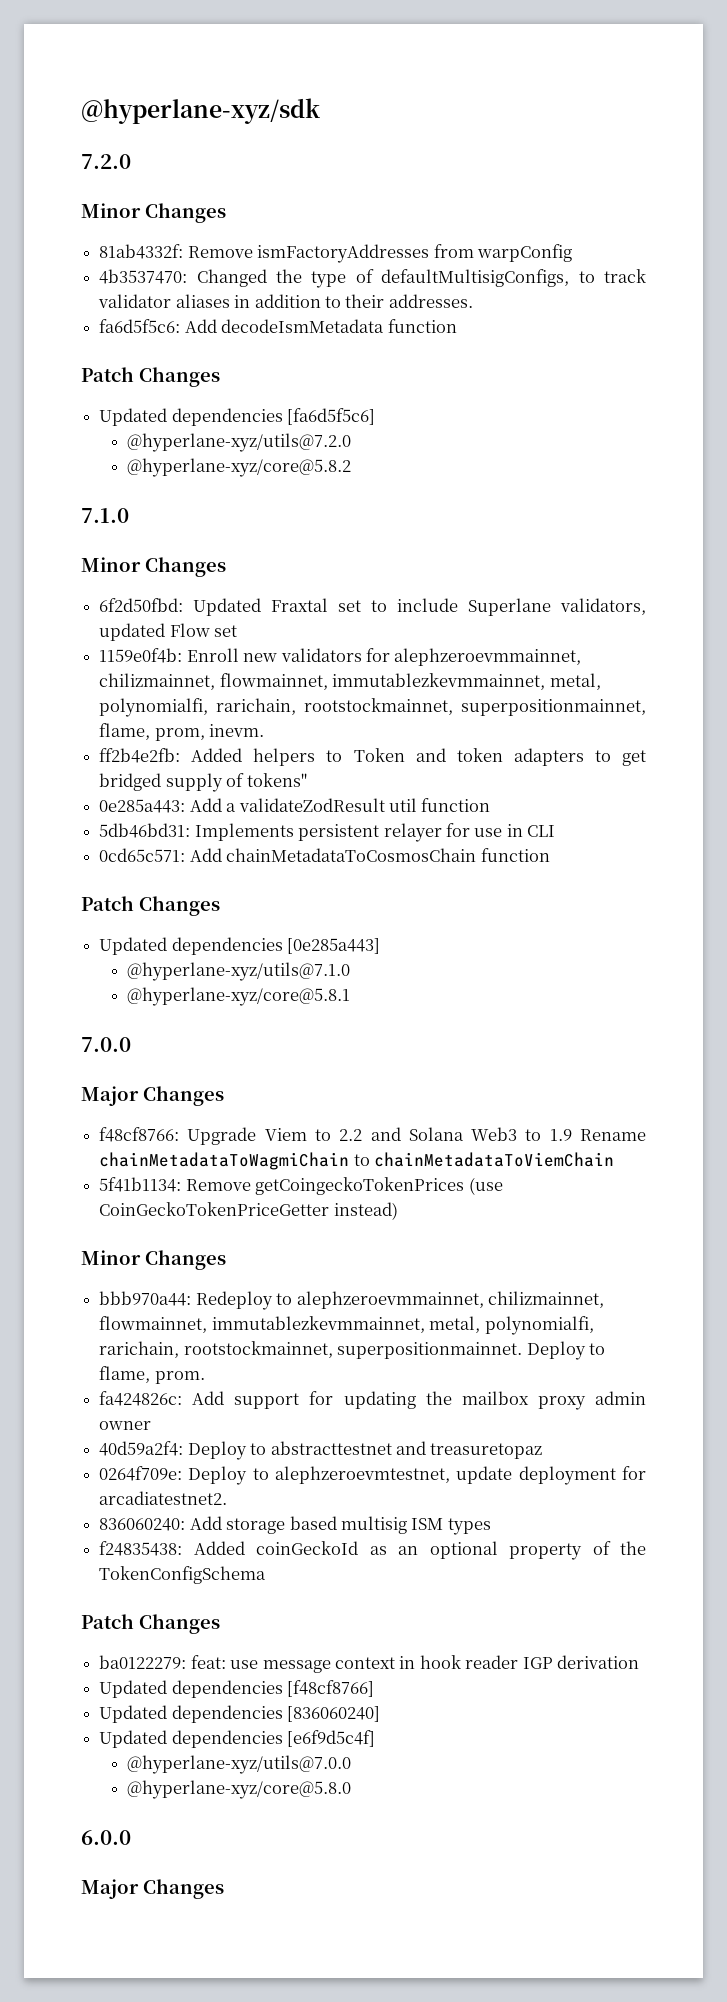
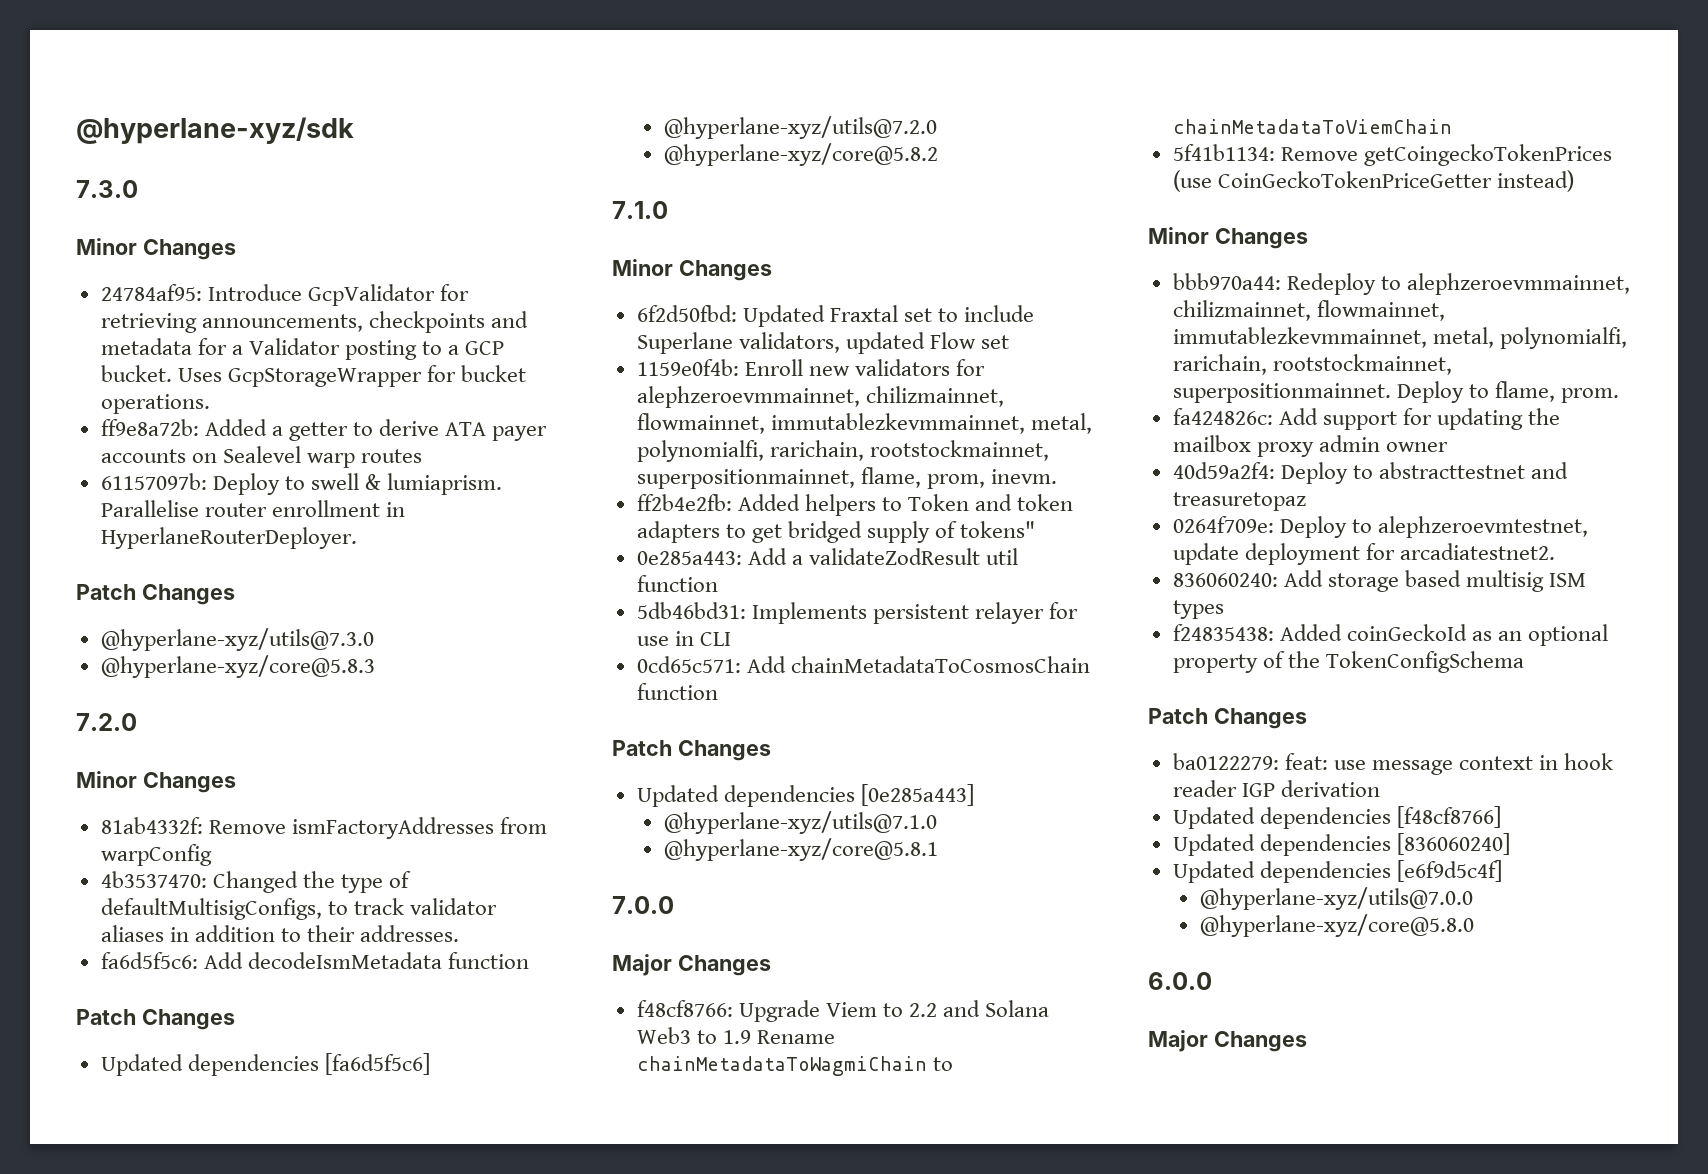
(320, 111) none -> [76,180,138,198] [76,238,236,260] [100,284,469,306] [100,311,528,333] [100,338,505,360] [100,365,527,387] [100,394,210,414] [100,419,548,441] [100,446,423,468] [100,473,503,495] [100,500,405,517] [100,527,357,549] [76,584,235,605] [100,628,374,651] [100,655,375,678] // 7.3.0 // Minor Changes // 24784af95: Introduce GcpValidator for retrieving announcements, checkpoints and metadata for a Validator posting to a GCP bucket. Uses GcpStorageWrapper for bucket operations. // ff9e8a72b: Added a getter to derive ATA payer accounts on Sealevel warp routes // 61157097b: Deploy to swell & lumiaprism. Parallelise router enrollment in HyperlaneRouterDeployer. // Patch Changes // @hyperlane-xyz/utils@7.3.0 // @hyperlane-xyz/core@5.8.3

